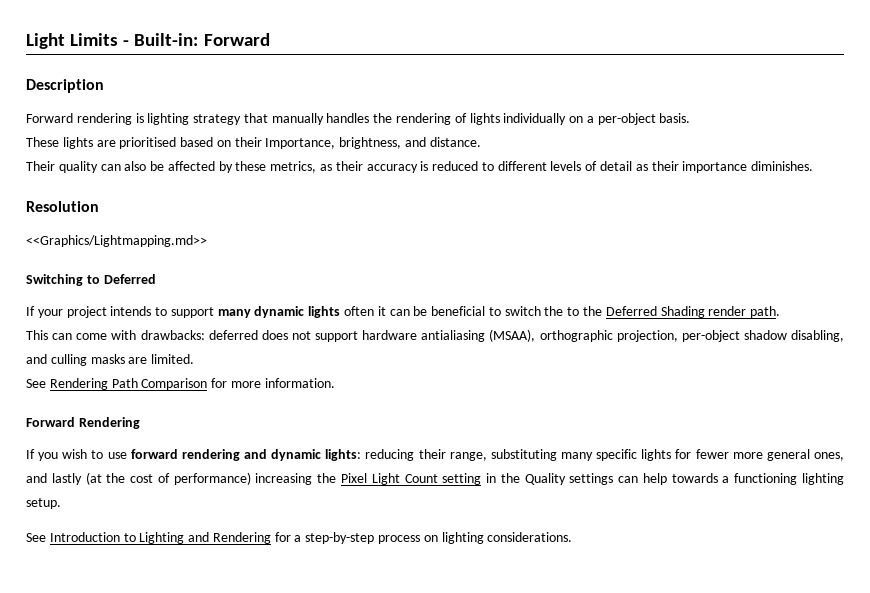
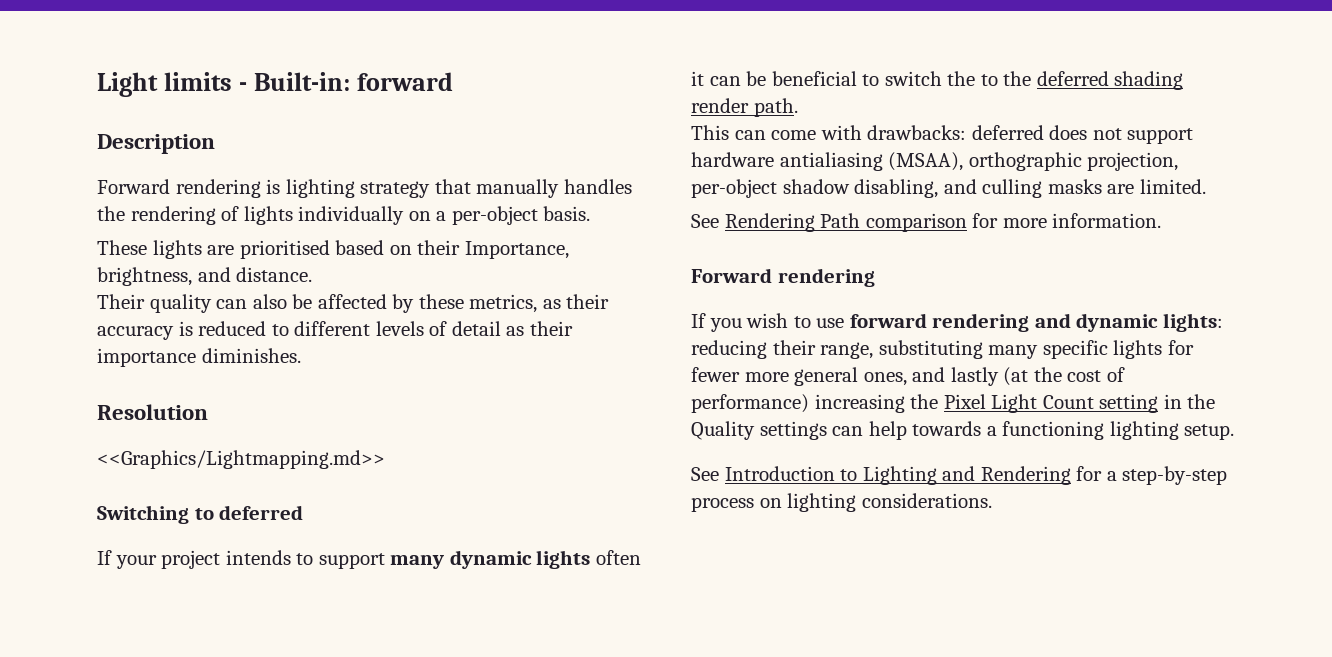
[26,33,119,49] Light Limits -> [97,72,232,97] Light limits
[203,33,270,46] Forward -> [356,72,453,91] forward
[103,274,156,284] Deferred -> [219,505,304,520] deferred
[605,306,705,318] Deferred Shading -> [1036,71,1184,90] deferred shading
[141,378,208,390] Comparison -> [865,213,967,232] comparison
[78,417,140,429] Rendering -> [777,268,875,287] rendering

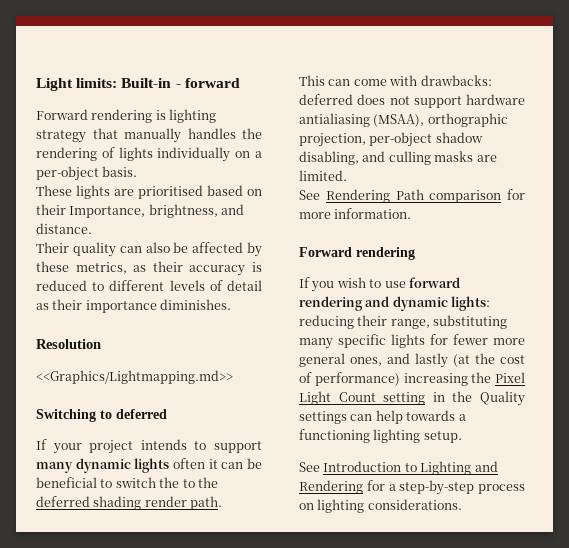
[97,72,453,97] [97,134,215,154] Light limits - Built-in: forward // Description -> [36,78,240,91] Light limits: Built-in - forward

